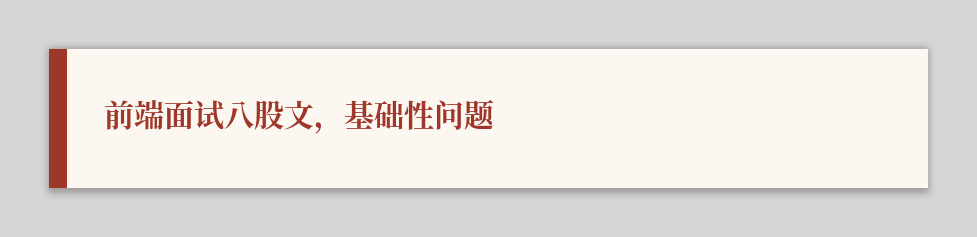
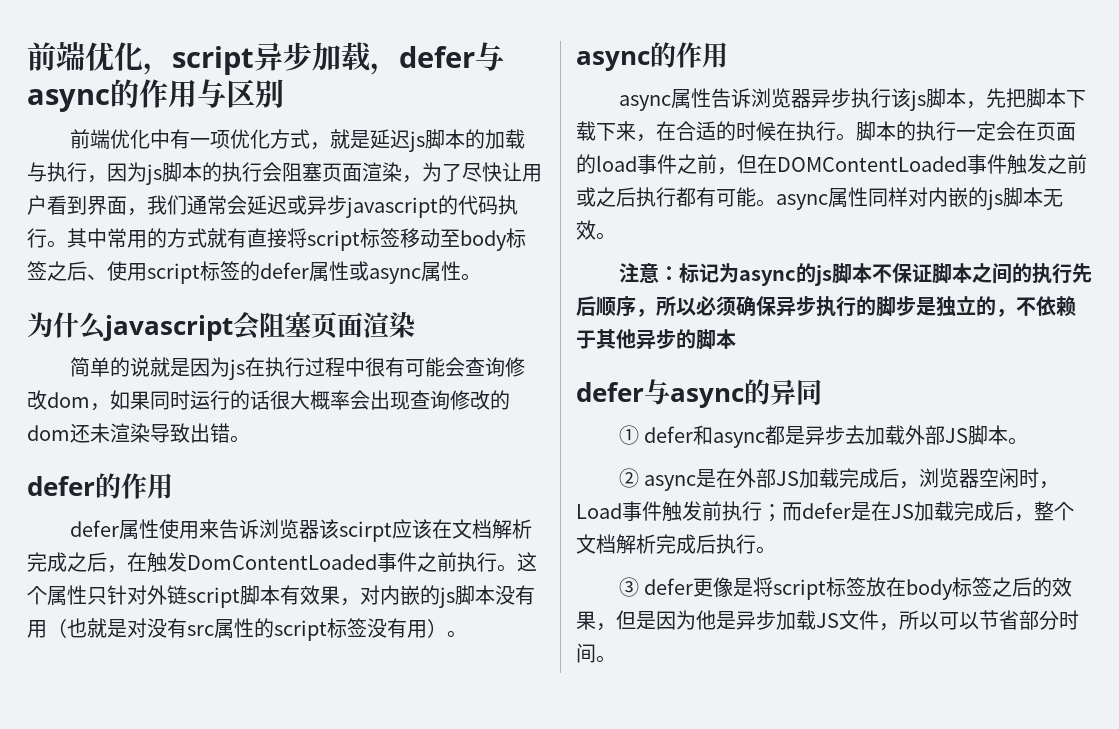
[104,99,494,134] 前端面试八股文，基础性问题 -> [27,42,504,75] [27,79,284,112] [69,129,525,152] [27,162,542,185] [27,195,518,218] [27,228,526,251] [27,261,481,284] [27,311,415,341] [69,357,525,380] [27,390,510,411] [27,423,250,443] [27,473,173,499] [69,519,532,542] [27,552,537,573] [27,585,535,608] [27,618,467,641] [576,42,728,71] [618,88,1086,111] [576,121,1076,142] [576,154,1087,175] [576,187,1063,210] [576,220,616,240] [618,263,1092,286] [576,296,1076,317] [576,329,736,350] [576,379,822,408] [618,425,1029,448] [618,468,1060,491] [576,501,1074,522] [576,534,776,554] [618,577,1073,600] [576,610,1079,631] [576,643,616,663] 前端优化，script异步加载，defer与async的作用与区别 // 前端优化中有一项优化方式，就是延迟js脚本的加载与执行，因为js脚本的执行会阻塞页面渲染，为了尽快让用户看到界面，我们通常会延迟或异步javascript的代码执行。其中常用的方式就有直接将script标签移动至body标签之后、使用script标签的defer属性或async属性。 // 为什么javascript会阻塞页面渲染 // 简单的说就是因为js在执行过程中很有可能会查询修改dom，如果同时运行的话很大概率会出现查询修改的dom还未渲染导致出错。 // defer的作用 // defer属性使用来告诉浏览器该scirpt应该在文档解析完成之后，在触发DomContentLoaded事件之前执行。这个属性只针对外链script脚本有效果，对内嵌的js脚本没有用（也就是对没有src属性的script标签没有用）。 // async的作用 // async属性告诉浏览器异步执行该js脚本，先把脚本下载下来，在合适的时候在执行。脚本的执行一定会在页面的load事件之前，但在DOMContentLoaded事件触发之前或之后执行都有可能。async属性同样对内嵌的js脚本无效。 // 注意：标记为async的js脚本不保证脚本之间的执行先后顺序，所以必须确保异步执行的脚步是独立的，不依赖于其他异步的脚本 // defer与async的异同 // ① defer和async都是异步去加载外部JS脚本。 // ② async是在外部JS加载完成后，浏览器空闲时，Load事件触发前执行；而defer是在JS加载完成后，整个文档解析完成后执行。 // ③ defer更像是将script标签放在body标签之后的效果，但是因为他是异步加载JS文件，所以可以节省部分时间。

